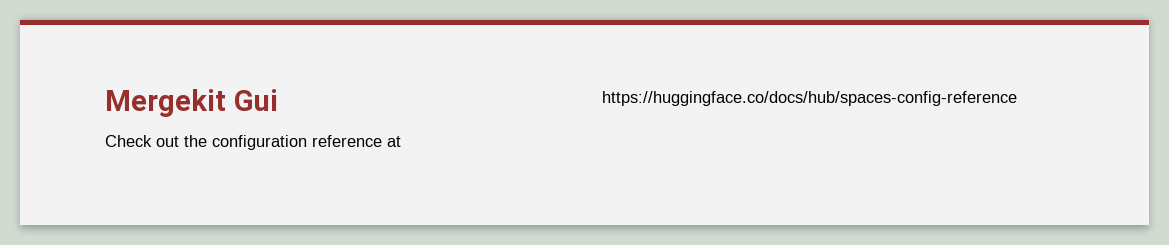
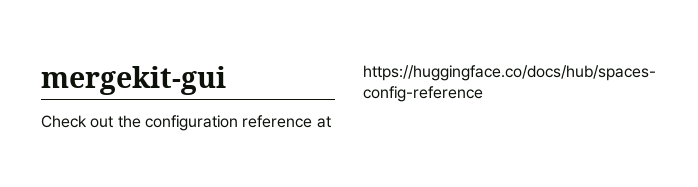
[105,89,278,117] Mergekit Gui -> [41,66,226,95] mergekit-gui

